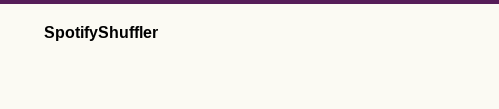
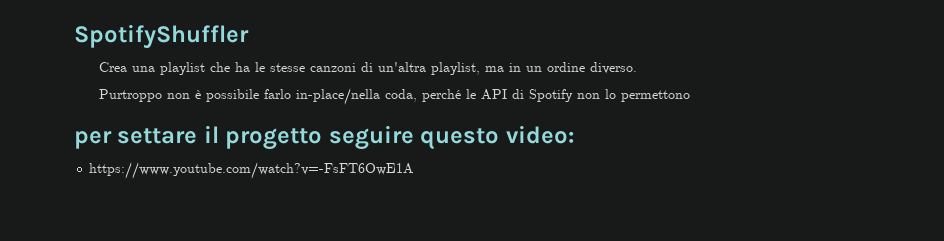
(158, 33) none -> [98,62,637,75] [98,88,690,105] [74,125,574,150] [89,162,415,179] // Crea una playlist che ha le stesse canzoni di un'altra playlist, ma in un ordine diverso. // Purtroppo non è possibile farlo in-place/nella coda, perché le API di Spotify non lo permettono // per settare il progetto seguire questo video: // https://www.youtube.com/watch?v=-FsFT6OwE1A

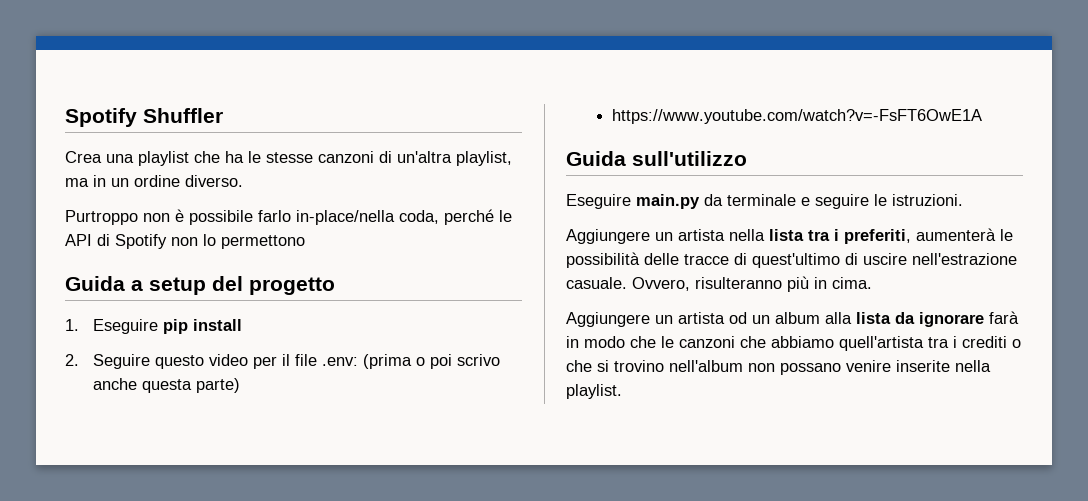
[74,24,249,49] SpotifyShuffler -> [65,108,223,127] Spotify Shuffler
[74,125,574,150] [89,162,415,179] per settare il progetto seguire questo video: // https://www.youtube.com/watch?v=-FsFT6OwE1A -> [65,276,335,295] [65,319,242,334] [65,354,500,369] [92,378,240,393] [611,109,982,124] [566,151,747,166] [566,194,963,209] [566,228,1013,244] [566,252,1017,268] [566,276,872,292] [566,311,1019,327] [566,336,1021,351] [566,360,991,375] [566,384,622,399] Guida a setup del progetto // 1. Eseguire pip install // 2. Seguire questo video per il file .env: (prima o poi scrivo anche questa parte) // https://www.youtube.com/watch?v=-FsFT6OwE1A // Guida sull'utilizzo // Eseguire main.py da terminale e seguire le istruzioni. // Aggiungere un artista nella lista tra i preferiti, aumenterà le possibilità delle tracce di quest'ultimo di uscire nell'estrazione casuale. Ovvero, risulteranno più in cima. // Aggiungere un artista od un album alla lista da ignorare farà in modo che le canzoni che abbiamo quell'artista tra i crediti o che si trovino nell'album non possano venire inserite nella playlist.

